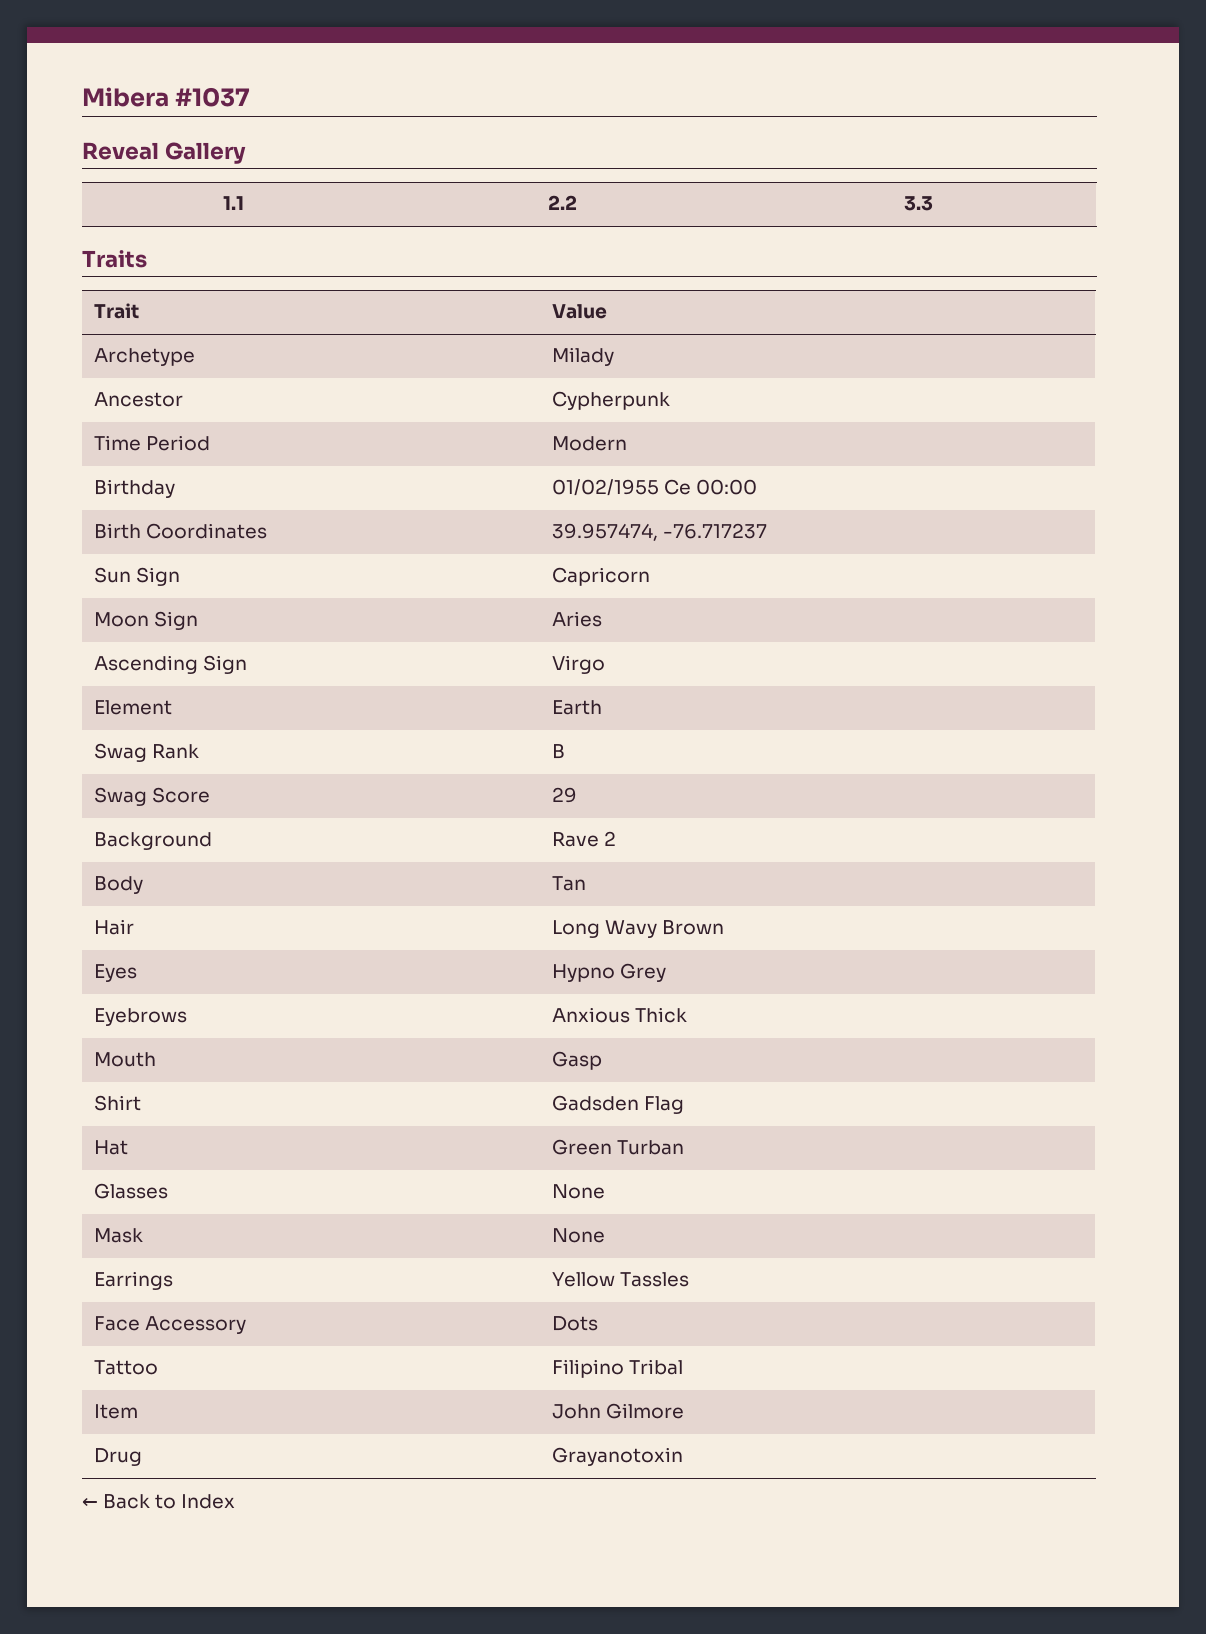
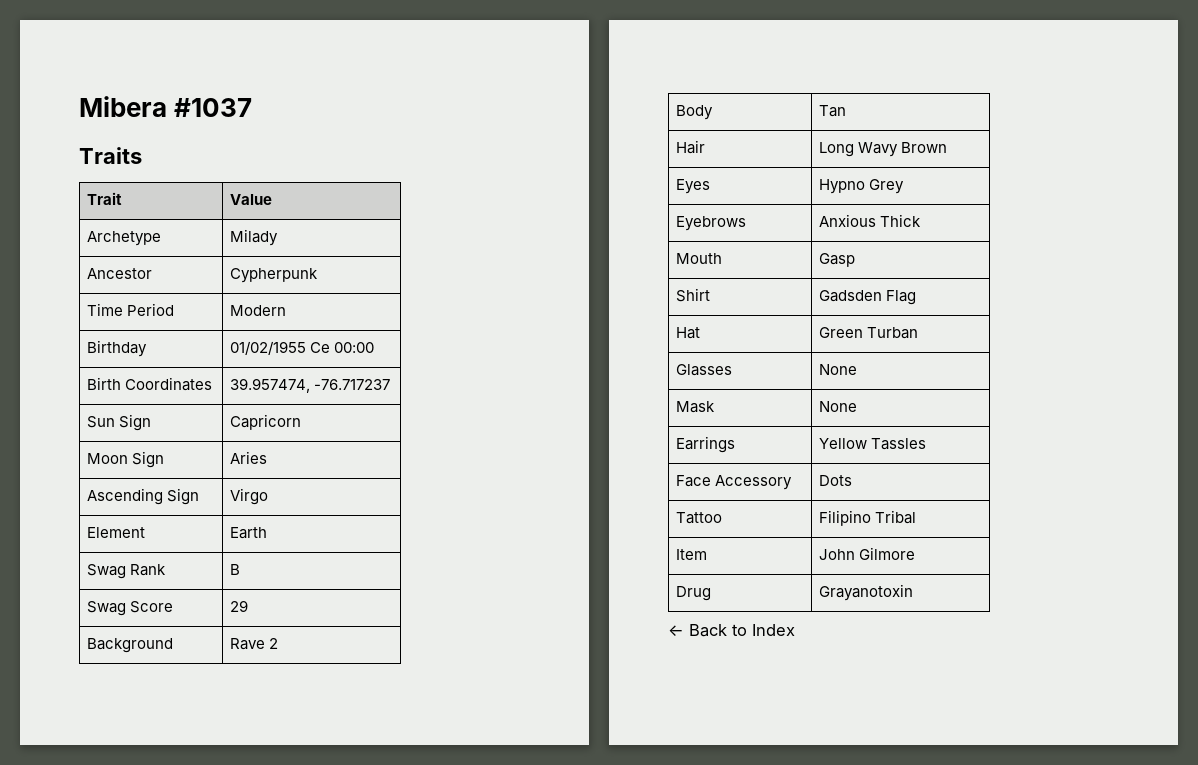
[82,142,246,164] [223,196,244,210] [548,195,577,210] [904,196,933,211] // Reveal Gallery // 1.1 | 2.2 | 3.3 -> (253, 107) none

